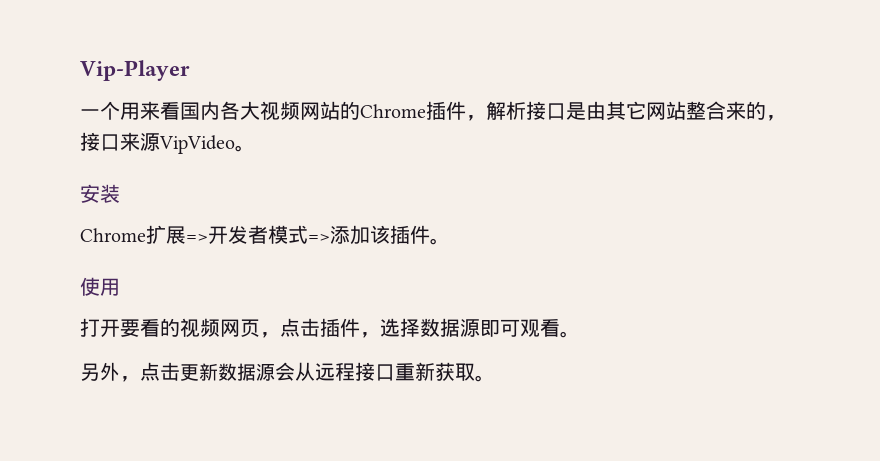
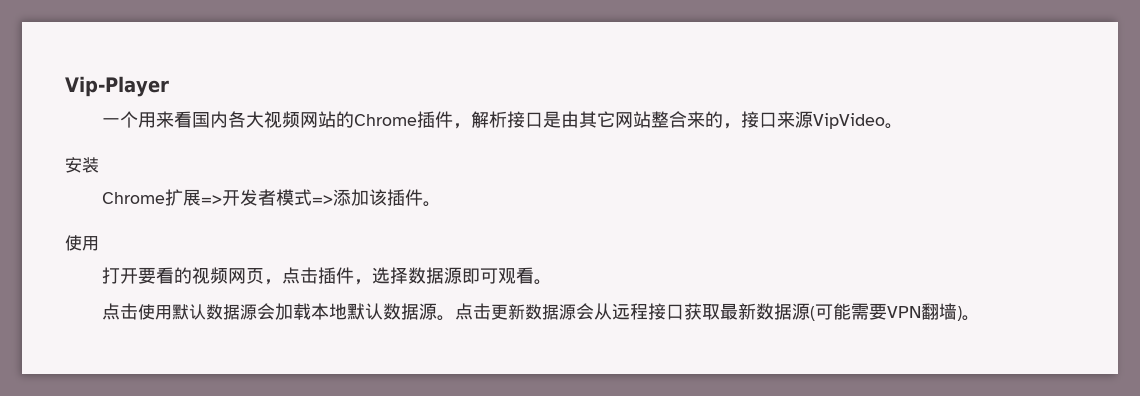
[80,362,140,382] 另外， -> [102,303,456,321] 点击使用默认数据源会加载本地默认数据源。
[395,362,475,381] 重新获取 -> [684,303,963,321] 获取最新数据源(可能需要VPN翻墙)

